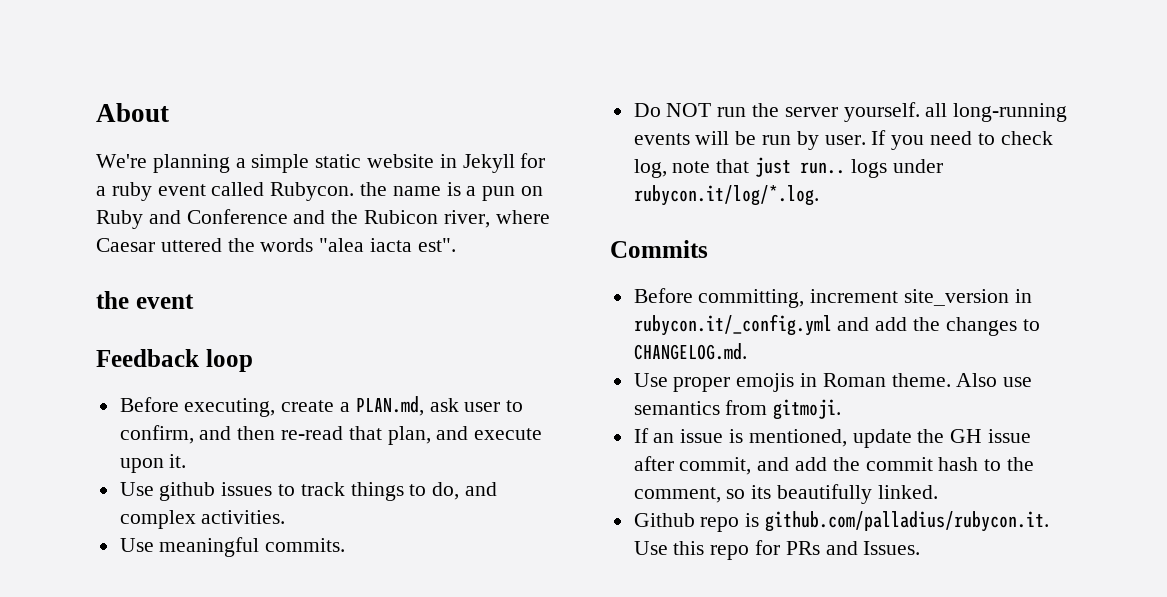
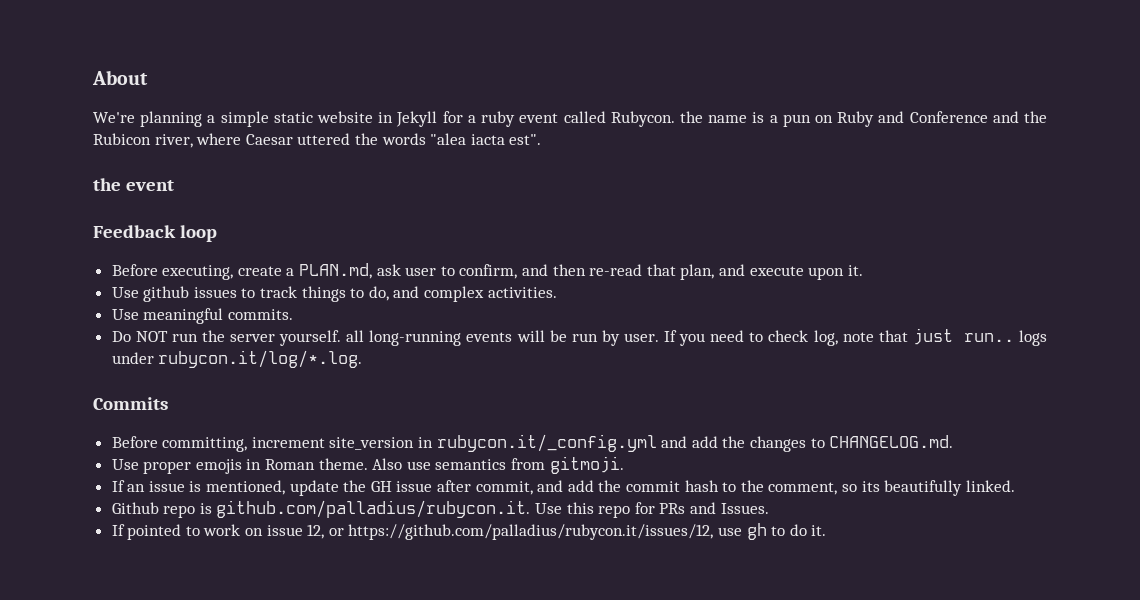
(921, 548) none -> [111,523,827,540] // If pointed to work on issue 12, or https://github.com/palladius/rubycon.it/issues/12, use gh to do it.

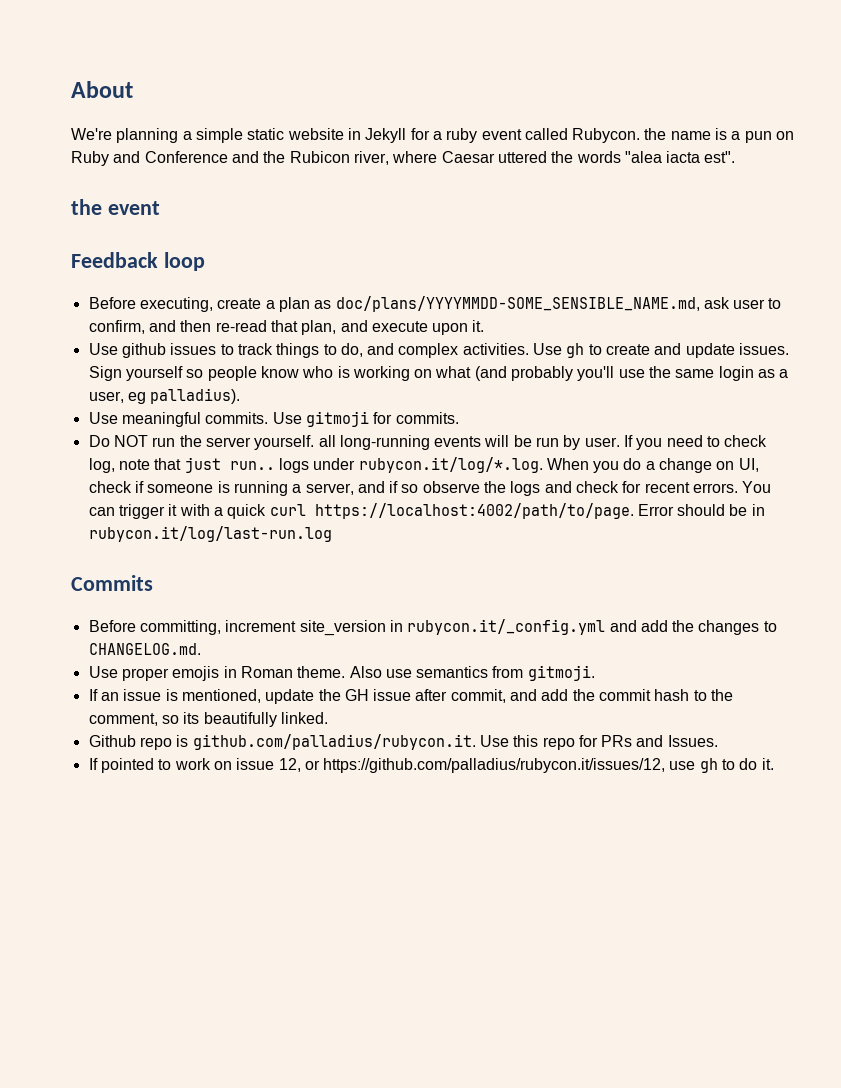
[299,263,373,279] PLAN.md, -> [278,296,700,312] plan as doc/plans/YYYYMMDD-SOME_SENSIBLE_NAME.md,
(557, 292) none -> [533,343,790,358] [88,366,789,381] [88,388,241,404] Use gh to create and update issues. Sign yourself so people know who is working on what (and probably you'll use the same login as a user, eg palladius).
(293, 314) none -> [272,411,459,427] Use gitmoji for commits.
(363, 359) none -> [546,458,759,473] [88,481,772,496] [88,503,765,519] [88,526,332,542] When you do a change on UI, check if someone is running a server, and if so observe the logs and check for recent errors. You can trigger it with a quick curl https://localhost:4002/path/to/page. Error should be in rubycon.it/log/last-run.log

